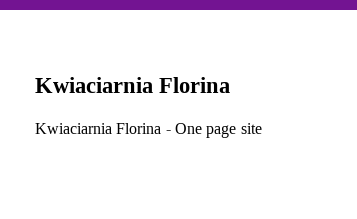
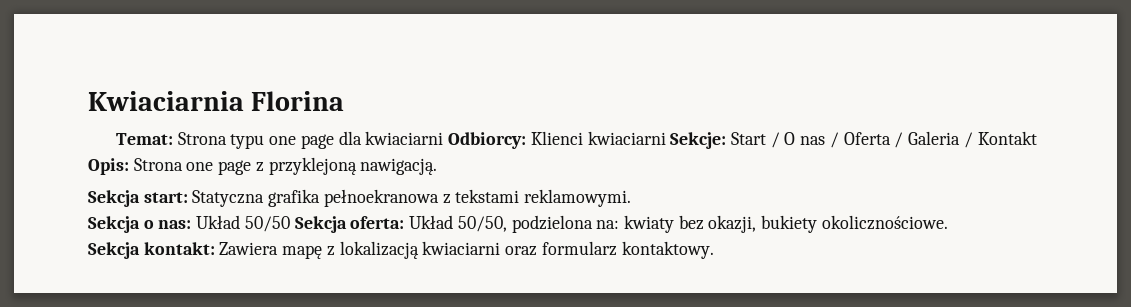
[35,123,262,138] Kwiaciarnia Florina - One page site -> [116,131,1037,149] [88,157,438,175] [88,189,632,207] [88,215,948,233] [88,241,714,259] Temat: Strona typu one page dla kwiaciarni Odbiorcy: Klienci kwiaciarni Sekcje: Start / O nas / Oferta / Galeria / Kontakt Opis: Strona one page z przyklejoną nawigacją. // Sekcja start: Statyczna grafika pełnoekranowa z tekstami reklamowymi. // Sekcja o nas: Układ 50/50 Sekcja oferta: Układ 50/50, podzielona na: kwiaty bez okazji, bukiety okolicznościowe. // Sekcja kontakt: Zawiera mapę z lokalizacją kwiaciarni oraz formularz kontaktowy.

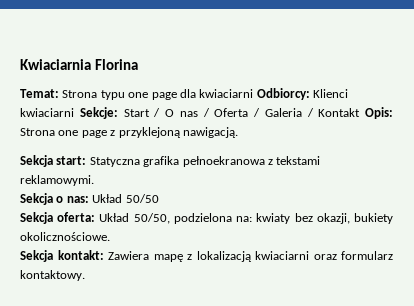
(290, 224) none -> (159, 198) //

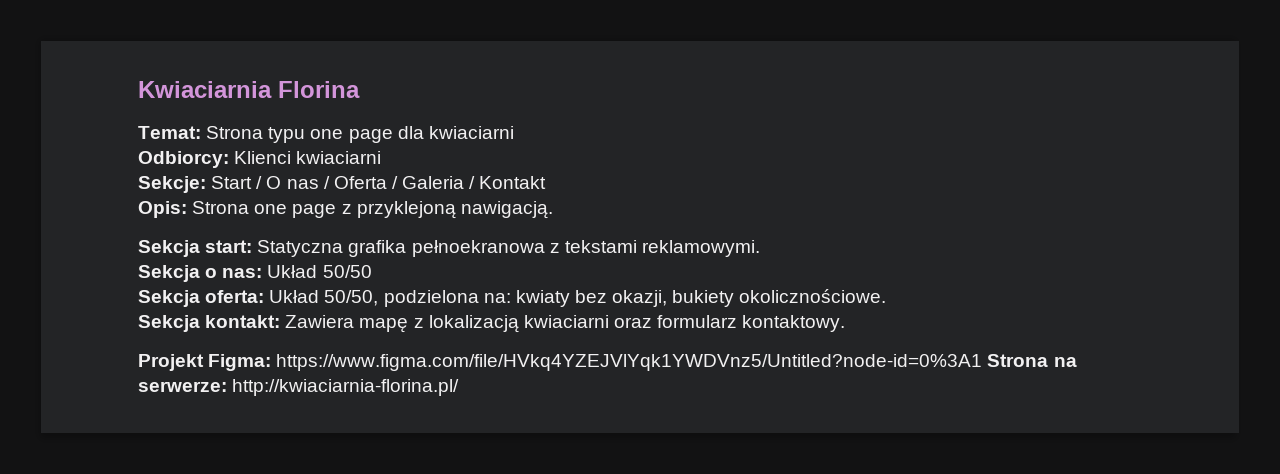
(254, 93) none -> (514, 132) //
(74, 112) none -> (382, 157) //
(361, 112) none -> (547, 182) //
(85, 275) none -> [138,354,1077,371] [138,379,460,396] // Projekt Figma: https://www.figma.com/file/HVkq4YZEJVlYqk1YWDVnz5/Untitled?node-id=0%3A1 Strona na serwerze: http://kwiaciarnia-florina.pl/

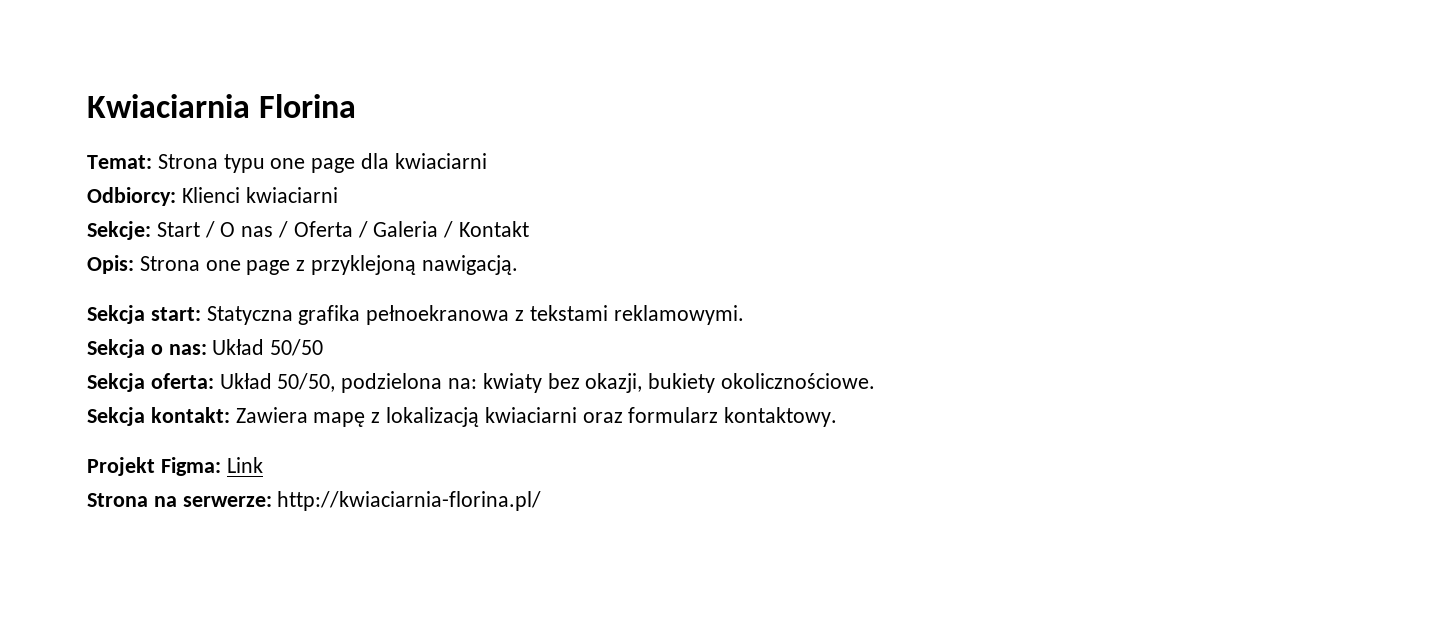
[276,354,983,371] https://www.figma.com/file/HVkq4YZEJVlYqk1YWDVnz5/Untitled?node-id=0%3A1 -> [226,457,263,473] Link //

